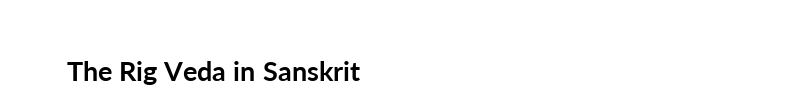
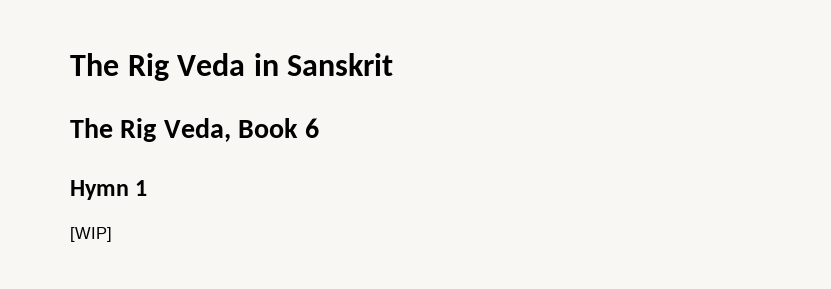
(360, 71) none -> [70,118,319,142] [70,180,148,200] [70,227,112,242] // The Rig Veda, Book 6 // Hymn 1 // [WIP]

